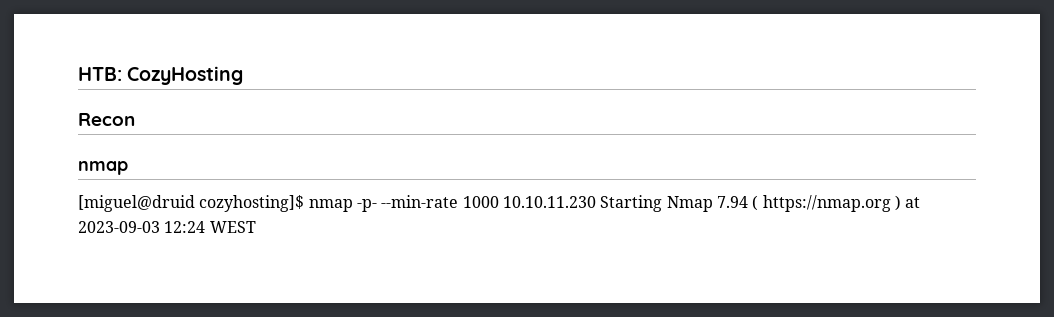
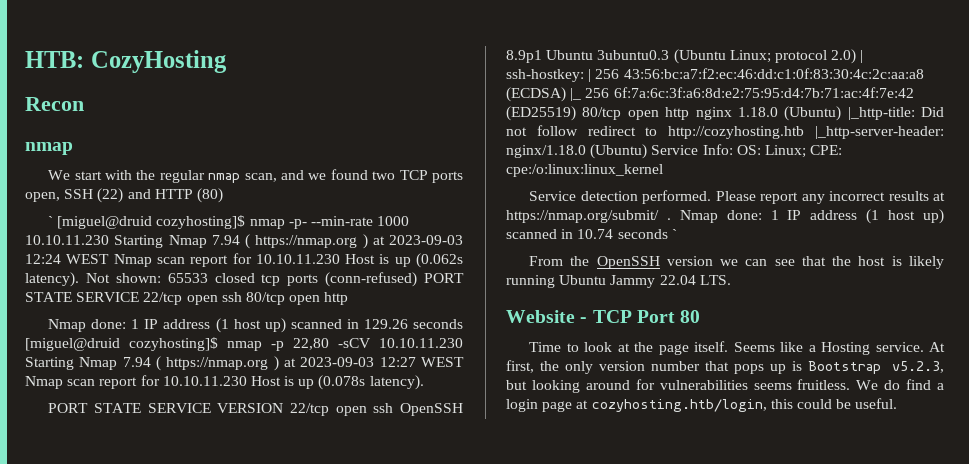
(128, 168) none -> [48,169,464,183] [25,188,223,203] [48,216,54,226] We start with the regular nmap scan, and we found two TCP ports open, SSH (22) and HTTP (80) // `
(256, 227) none -> [113,253,464,268] [25,272,464,287] [25,292,349,305] [48,318,463,333] [25,337,463,351] [25,356,464,371] [25,375,424,390] [48,403,463,416] [506,49,864,64] [506,68,924,82] [506,87,914,102] [506,106,944,121] [506,125,944,139] [506,144,843,159] [506,164,663,177] [529,190,945,204] [506,209,945,224] [506,229,677,239] [529,256,944,269] [506,275,731,288] [506,310,701,323] [529,341,945,355] [506,360,944,374] [506,379,944,393] [506,398,898,412] Nmap scan report for 10.10.11.230 Host is up (0.062s latency). Not shown: 65533 closed tcp ports (conn-refused) PORT STATE SERVICE 22/tcp open ssh 80/tcp open http // Nmap done: 1 IP address (1 host up) scanned in 129.26 seconds [miguel@druid cozyhosting]$ nmap -p 22,80 -sCV 10.10.11.230 Starting Nmap 7.94 ( https://nmap.org ) at 2023-09-03 12:27 WEST Nmap scan report for 10.10.11.230 Host is up (0.078s latency). // PORT STATE SERVICE VERSION 22/tcp open ssh OpenSSH 8.9p1 Ubuntu 3ubuntu0.3 (Ubuntu Linux; protocol 2.0) | ssh-hostkey: | 256 43:56:bc:a7:f2:ec:46:dd:c1:0f:83:30:4c:2c:aa:a8 (ECDSA) |_ 256 6f:7a:6c:3f:a6:8d:e2:75:95:d4:7b:71:ac:4f:7e:42 (ED25519) 80/tcp open http nginx 1.18.0 (Ubuntu) |_http-title: Did not follow redirect to http://cozyhosting.htb |_http-server-header: nginx/1.18.0 (Ubuntu) Service Info: OS: Linux; CPE: cpe:/o:linux:linux_kernel // Service detection performed. Please report any incorrect results at https://nmap.org/submit/ . Nmap done: 1 IP address (1 host up) scanned in 10.74 seconds ` // From the OpenSSH version we can see that the host is likely running Ubuntu Jammy 22.04 LTS. // Website - TCP Port 80 // Time to look at the page itself. Seems like a Hosting service. At first, the only version number that pops up is Bootstrap v5.2.3, but looking around for vulnerabilities seems fruitless. We do find a login page at cozyhosting.htb/login, this could be useful.

